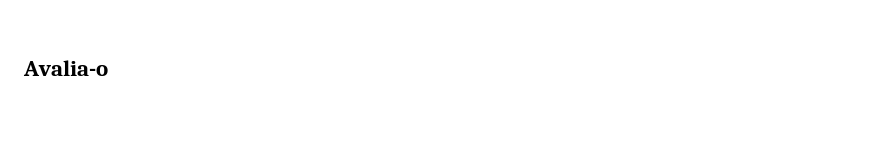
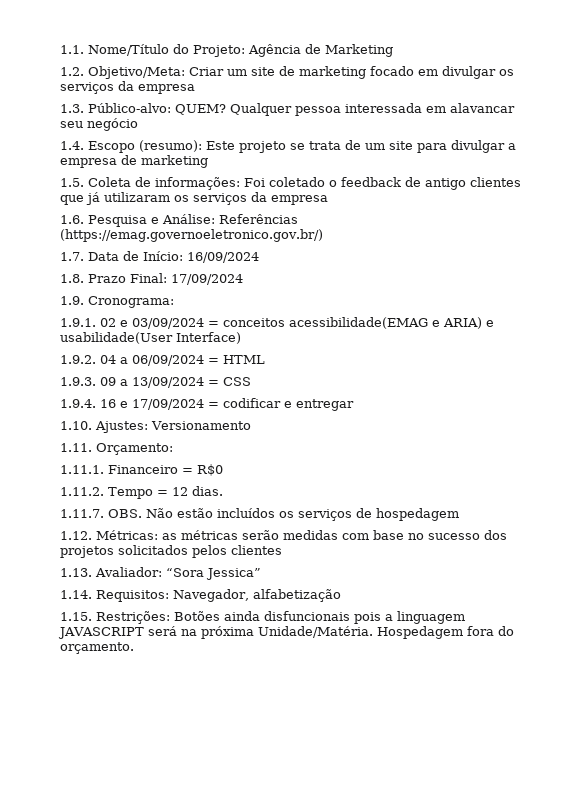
[23,60,108,76] Avalia-o -> [60,44,393,57] [60,66,514,79] [60,81,195,94] [60,103,515,116] [60,118,138,131] [60,140,516,153] [60,155,208,168] [60,177,521,190] [60,192,328,205] [60,214,298,227] [60,229,323,242] [60,251,259,263] [60,273,243,285] [60,296,174,308] [60,317,494,329] [60,332,241,344] [60,355,265,366] [60,377,251,388] [60,398,354,411] [60,421,251,433] [60,443,173,455] [60,464,223,476] [60,486,223,499] [60,508,459,521] [60,530,507,540] [60,545,282,558] [60,567,261,580] [60,589,341,602] [60,611,465,624] [58,626,514,639] [60,642,134,654] 1.1. Nome/Título do Projeto: Agência de Marketing // 1.2. Objetivo/Meta: Criar um site de marketing focado em divulgar os serviços da empresa // 1.3. Público-alvo: QUEM? Qualquer pessoa interessada em alavancar seu negócio // 1.4. Escopo (resumo): Este projeto se trata de um site para divulgar a empresa de marketing // 1.5. Coleta de informações: Foi coletado o feedback de antigo clientes que já utilizaram os serviços da empresa // 1.6. Pesquisa e Análise: Referências (https://emag.governoeletronico.gov.br/) // 1.7. Data de Início: 16/09/2024 // 1.8. Prazo Final: 17/09/2024 // 1.9. Cronograma: // 1.9.1. 02 e 03/09/2024 = conceitos acessibilidade(EMAG e ARIA) e usabilidade(User Interface) // 1.9.2. 04 a 06/09/2024 = HTML // 1.9.3. 09 a 13/09/2024 = CSS // 1.9.4. 16 e 17/09/2024 = codificar e entregar // 1.10. Ajustes: Versionamento // 1.11. Orçamento: // 1.11.1. Financeiro = R$0 // 1.11.2. Tempo = 12 dias. // 1.11.7. OBS. Não estão incluídos os serviços de hospedagem // 1.12. Métricas: as métricas serão medidas com base no sucesso dos projetos solicitados pelos clientes // 1.13. Avaliador: “Sora Jessica” // 1.14. Requisitos: Navegador, alfabetização // 1.15. Restrições: Botões ainda disfuncionais pois a linguagem JAVASCRIPT será na próxima Unidade/Matéria. Hospedagem fora do orçamento.

